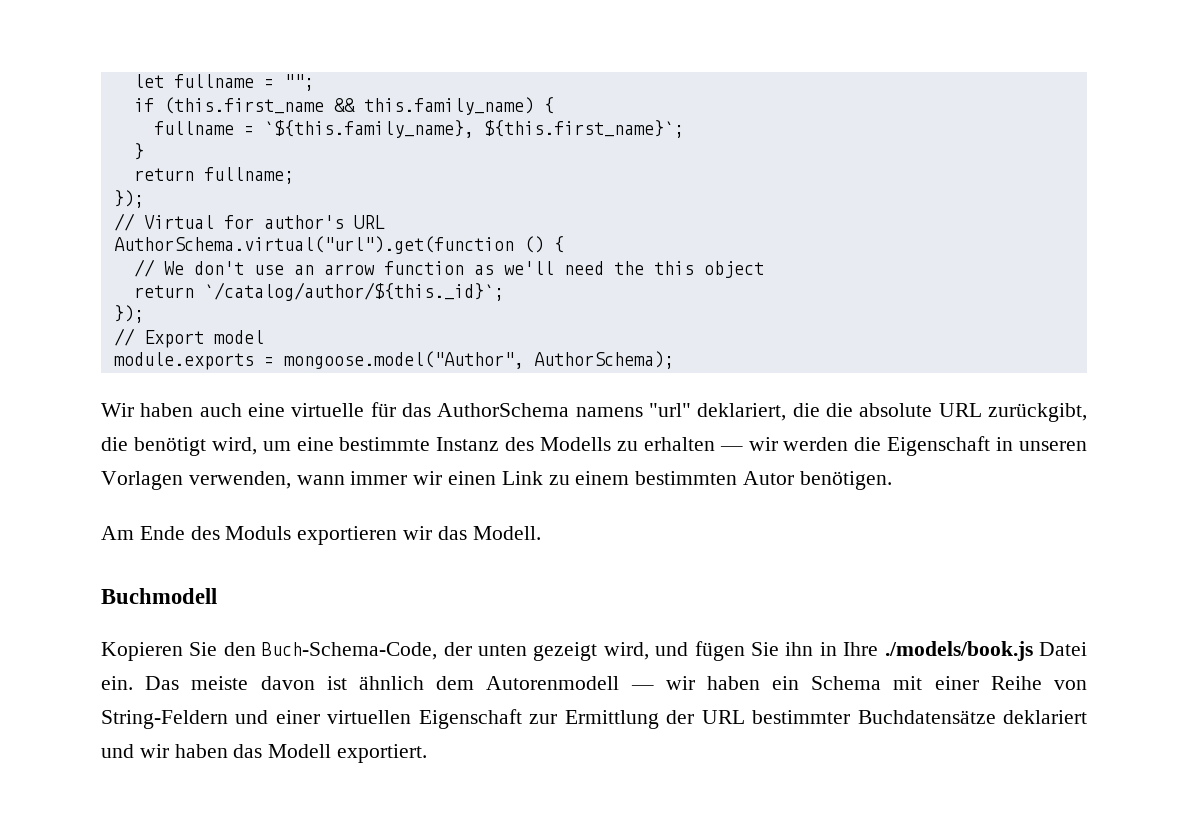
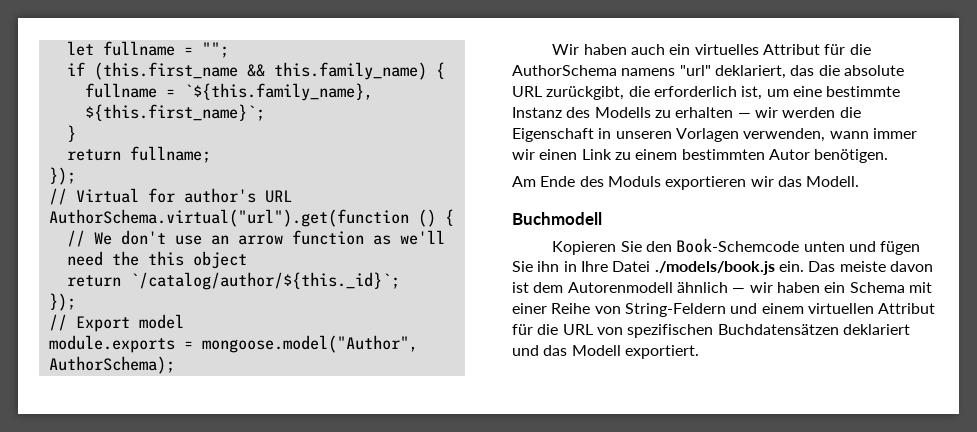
[248,402,431,417] eine virtuelle für das -> [669,44,871,55] ein virtuelles Attribut für die
[792,403,820,417] die -> [790,65,815,76] das
[133,437,257,456] benötigt wird, -> [653,86,763,100] erforderlich ist,
[262,642,649,661] Buch-Schema-Code, der unten gezeigt wird, -> [676,238,845,253] Book-Schemcode unten
[884,641,1087,661] ./models/book.js Datei -> [612,261,775,275] Datei ./models/book.js
[358,676,424,690] ähnlich -> (529, 287) none
(620, 683) none -> [676,282,728,293] ähnlich
[275,709,1087,729] [101,744,228,758] einer virtuellen Eigenschaft zur Ermittlung der URL bestimmter Buchdatensätze deklariert und wir haben -> [761,303,936,314] [512,324,910,338] [512,345,539,356] einem virtuellen Attribut für die URL von spezifischen Buchdatensätzen deklariert und

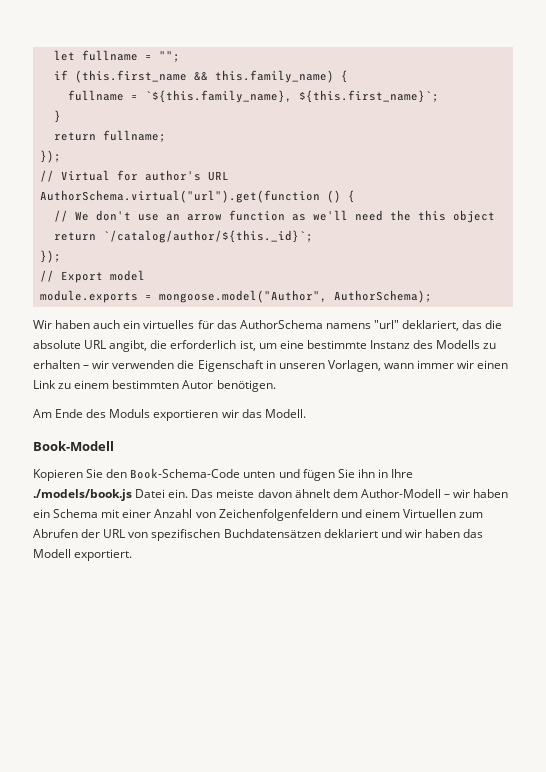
[763,44,871,55] Attribut für die -> [197,320,237,329] für das
[546,86,625,100] zurückgibt, -> [109,340,148,352] angibt,
[737,107,836,118] — wir werden -> [83,360,175,369] – wir verwenden
[675,128,826,142] Vorlagen verwenden, -> [327,360,381,372] Vorlagen,
[512,212,602,225] Buchmodell -> [33,441,114,451] Book-Modell
[676,238,800,253] Book-Schemcode -> [130,468,241,479] Book-Schema-Code
[612,261,775,275] Datei ./models/book.js -> [33,489,166,501] ./models/book.js Datei
[512,282,746,293] ist dem Autorenmodell ähnlich — -> [294,489,450,498] ähnelt dem Author-Modell –
[551,303,936,317] [512,324,559,335] Reihe von String-Feldern und einem virtuellen Attribut für die -> [154,509,484,521] [33,529,101,538] Anzahl von Zeichenfolgenfeldern und einem Virtuellen zum Abrufen der
(539, 350) none -> [404,529,460,538] wir haben

